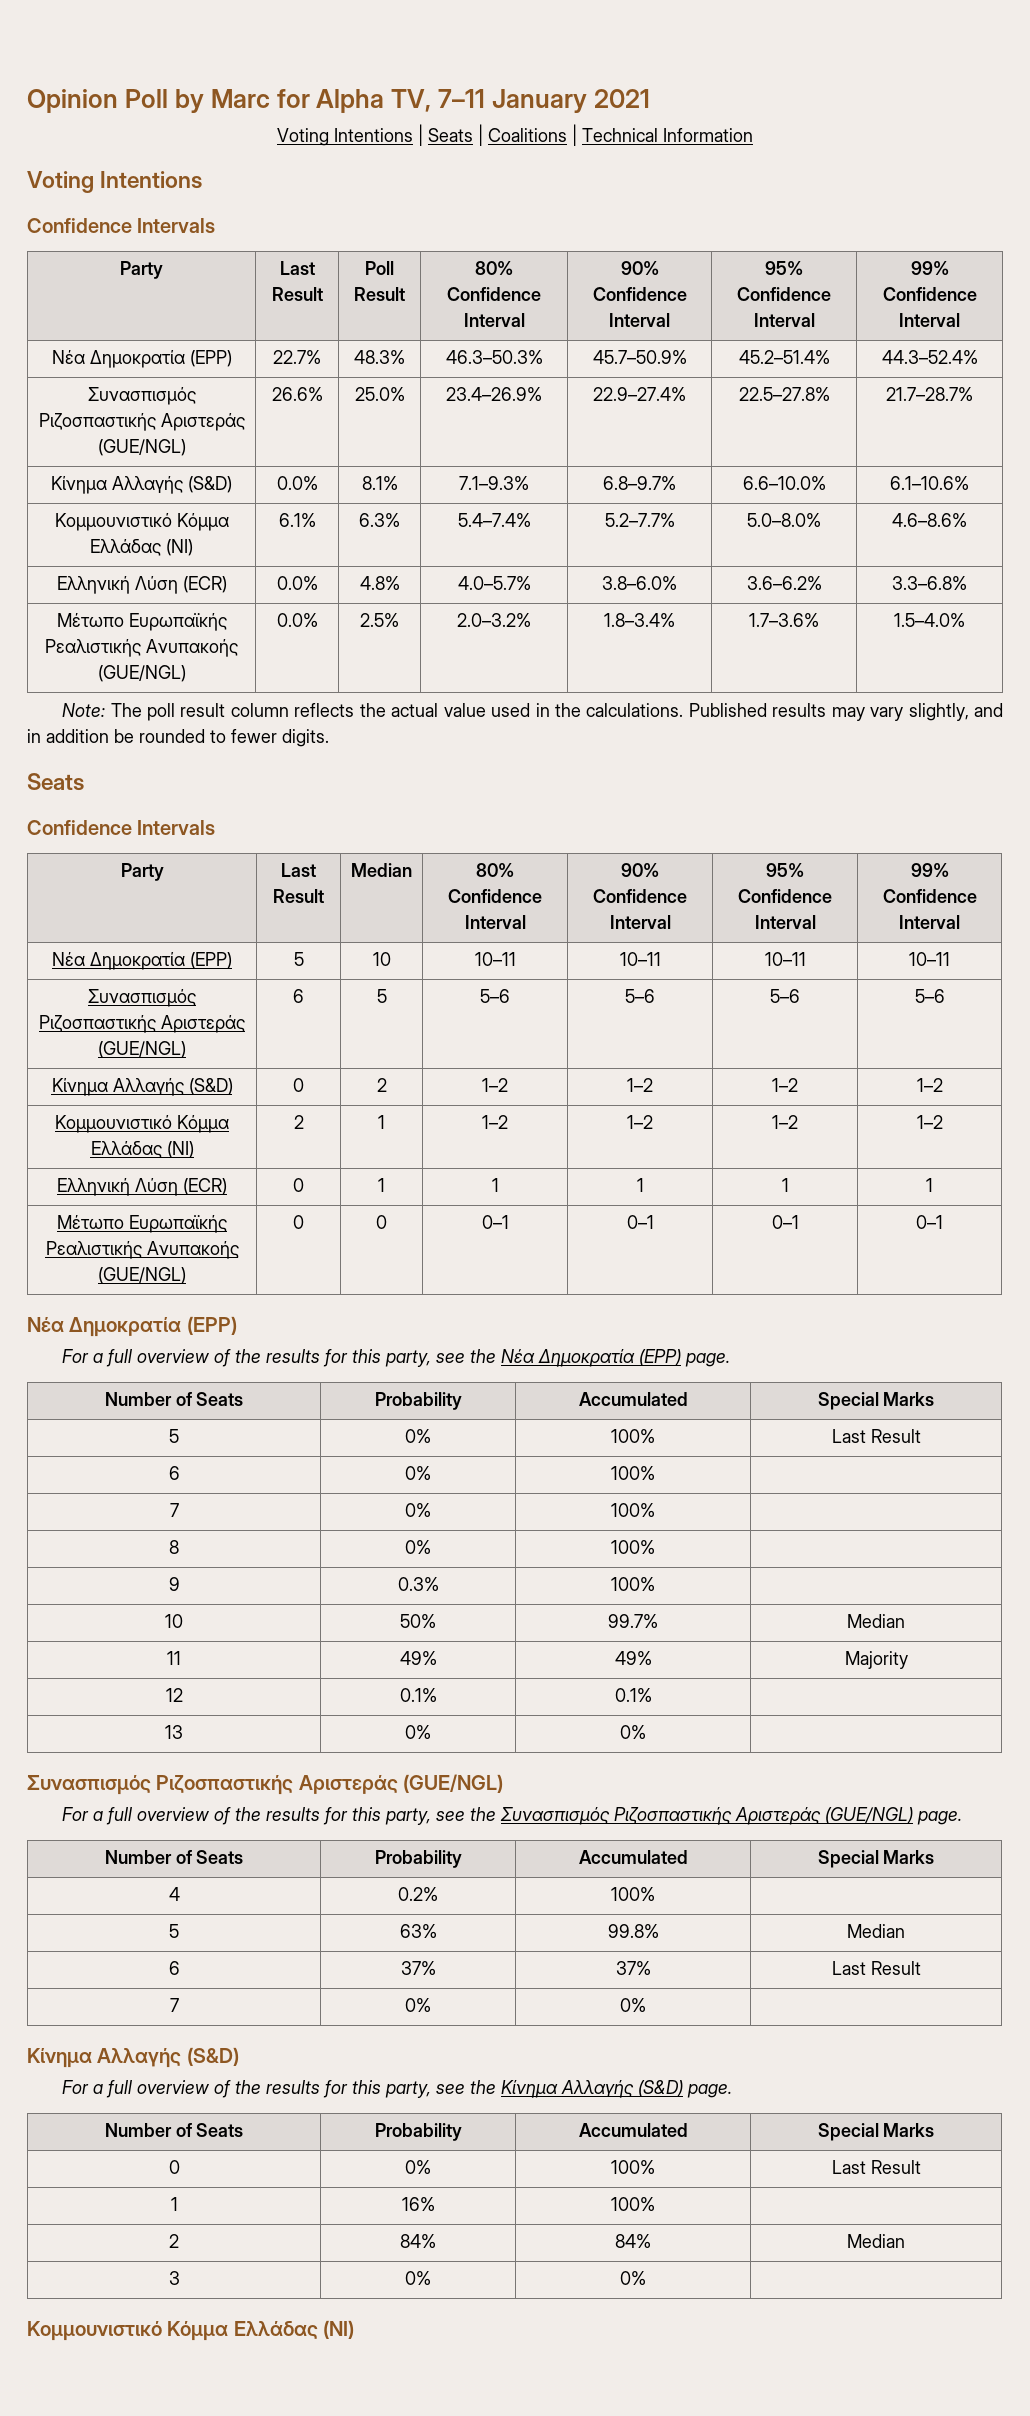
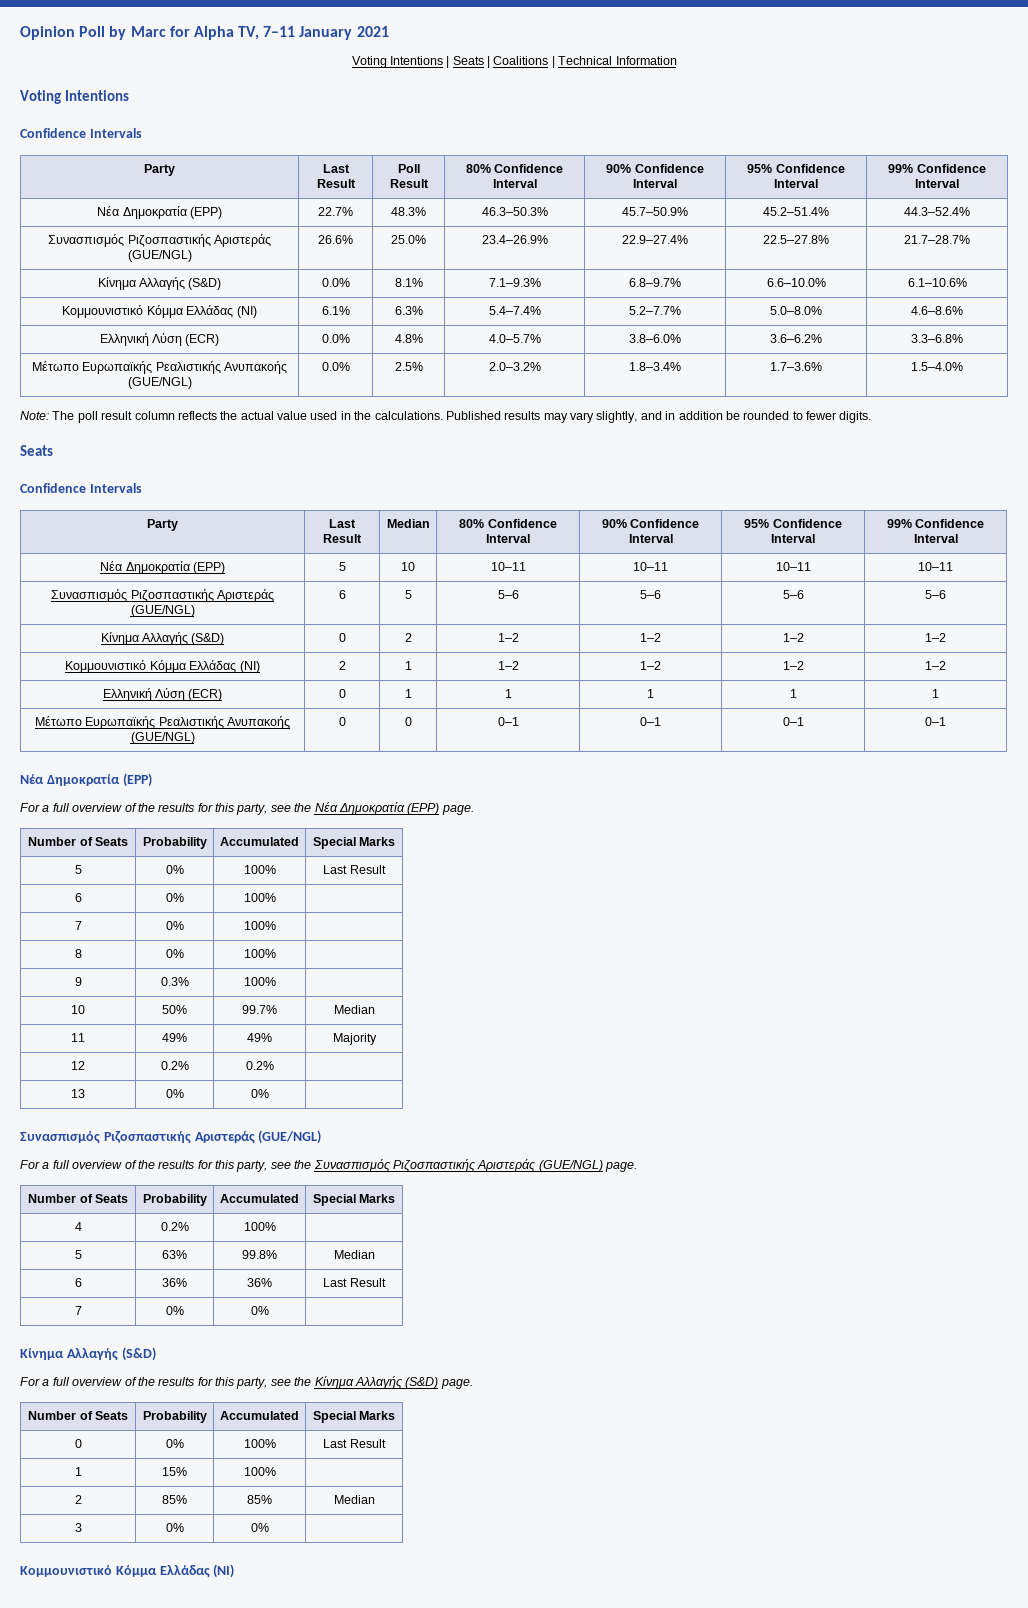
[399,1688,437,1702] [614,1688,652,1702] 0.1% | 0.1% -> [160,1061,189,1070] [245,1061,274,1070] 0.2% | 0.2%
[400,1961,436,1975] [615,1961,651,1975] 37% | 37% -> [162,1278,187,1287] [247,1278,272,1287] 36% | 36%
[401,2197,435,2211] 16% -> [162,1467,187,1476] 15%
[399,2234,436,2248] [615,2234,651,2248] 84% | 84% -> [162,1495,187,1504] [247,1495,272,1504] 85% | 85%

